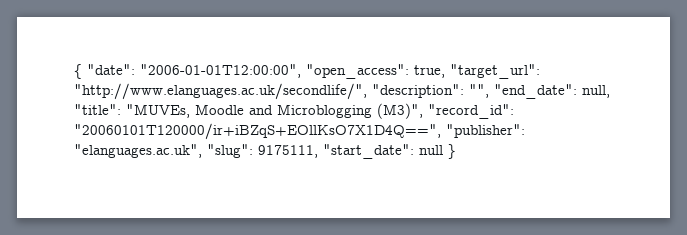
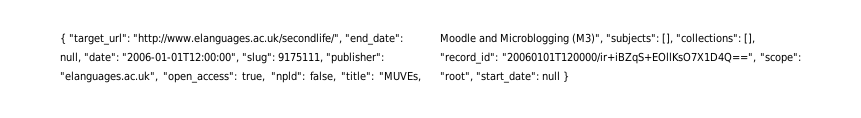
[87,64,540,79] [74,83,610,100] "date": "2006-01-01T12:00:00", "open_access": true, "target_url": "http://www.elanguages.ac.uk/secondlife/", "description": "", "end_date": null, -> [69,33,403,45] [60,52,384,64] [60,71,336,83] "target_url": "http://www.elanguages.ac.uk/secondlife/", "end_date": null, "date": "2006-01-01T12:00:00", "slug": 9175111, "publisher": "elanguages.ac.uk", "open_access": true, "npld": false,
[428,104,514,119] [74,123,525,140] [74,144,318,158] "record_id": "20060101T120000/ir+iBZqS+EOllKsO7X1D4Q==", "publisher": "elanguages.ac.uk", "slug": 9175111, -> [606,33,755,45] [440,52,801,64] [440,71,473,82] "subjects": [], "collections": [], "record_id": "20060101T120000/ir+iBZqS+EOllKsO7X1D4Q==", "scope": "root",

